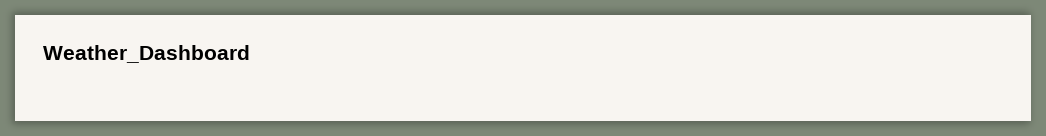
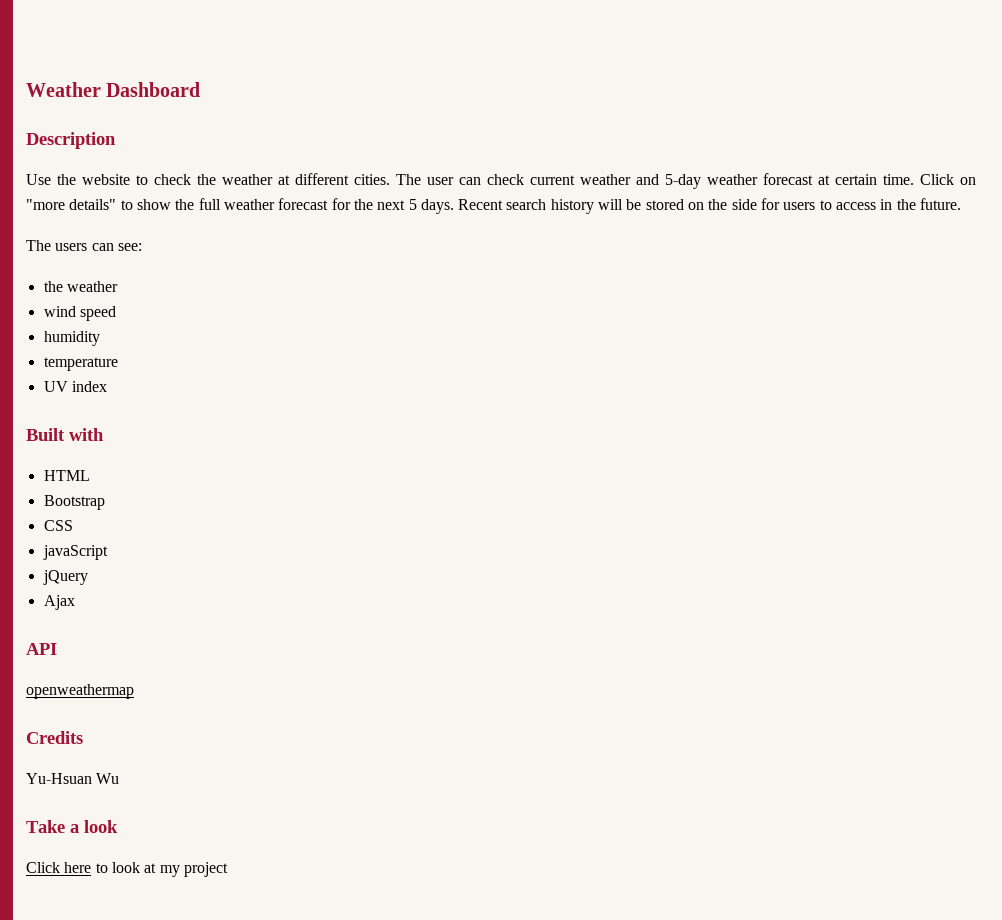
[43,45,250,63] Weather_Dashboard -> [26,82,201,97] [26,132,116,149] [26,173,976,189] [26,198,961,214] [26,240,142,251] [43,281,118,292] [43,306,116,321] [43,331,100,346] [43,357,118,371] [43,381,107,392] [26,428,104,441] [43,470,90,481] [43,495,105,510] [43,520,73,531] [42,545,108,560] [42,570,88,585] [43,595,75,610] [26,643,57,655] [26,684,134,699] [26,731,83,744] [26,773,120,784] [26,820,118,833] [26,862,228,877] Weather Dashboard // Description // Use the website to check the weather at different cities. The user can check current weather and 5-day weather forecast at certain time. Click on "more details" to show the full weather forecast for the next 5 days. Recent search history will be stored on the side for users to access in the future. // The users can see: // the weather // wind speed // humidity // temperature // UV index // Built with // HTML // Bootstrap // CSS // javaScript // jQuery // Ajax // API // openweathermap // Credits // Yu-Hsuan Wu // Take a look // Click here to look at my project

